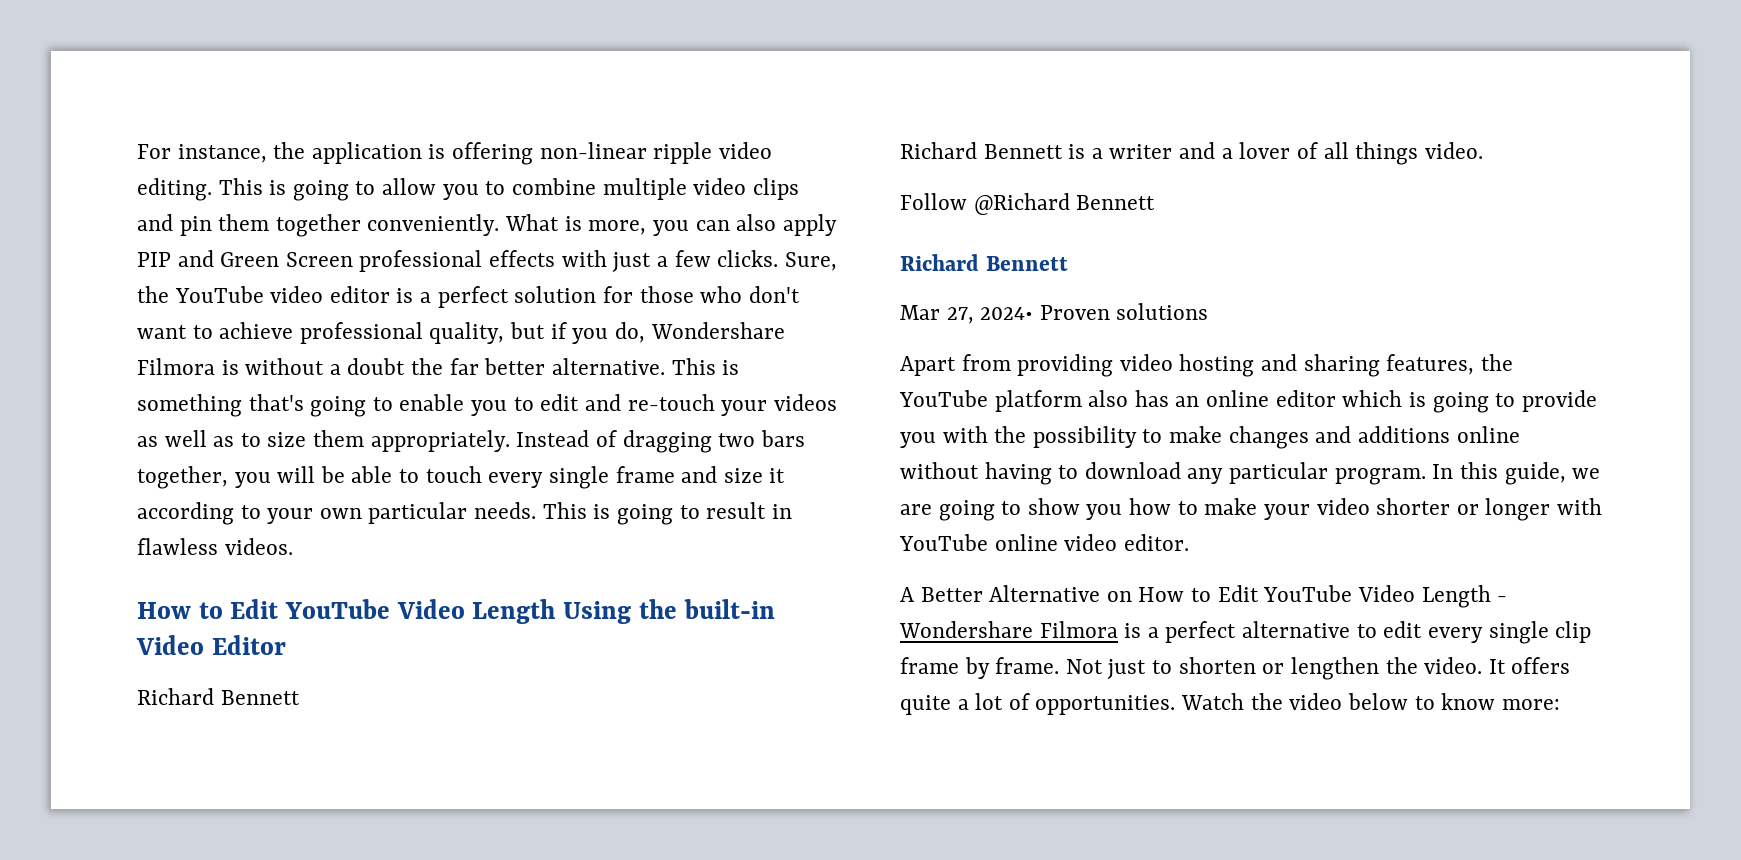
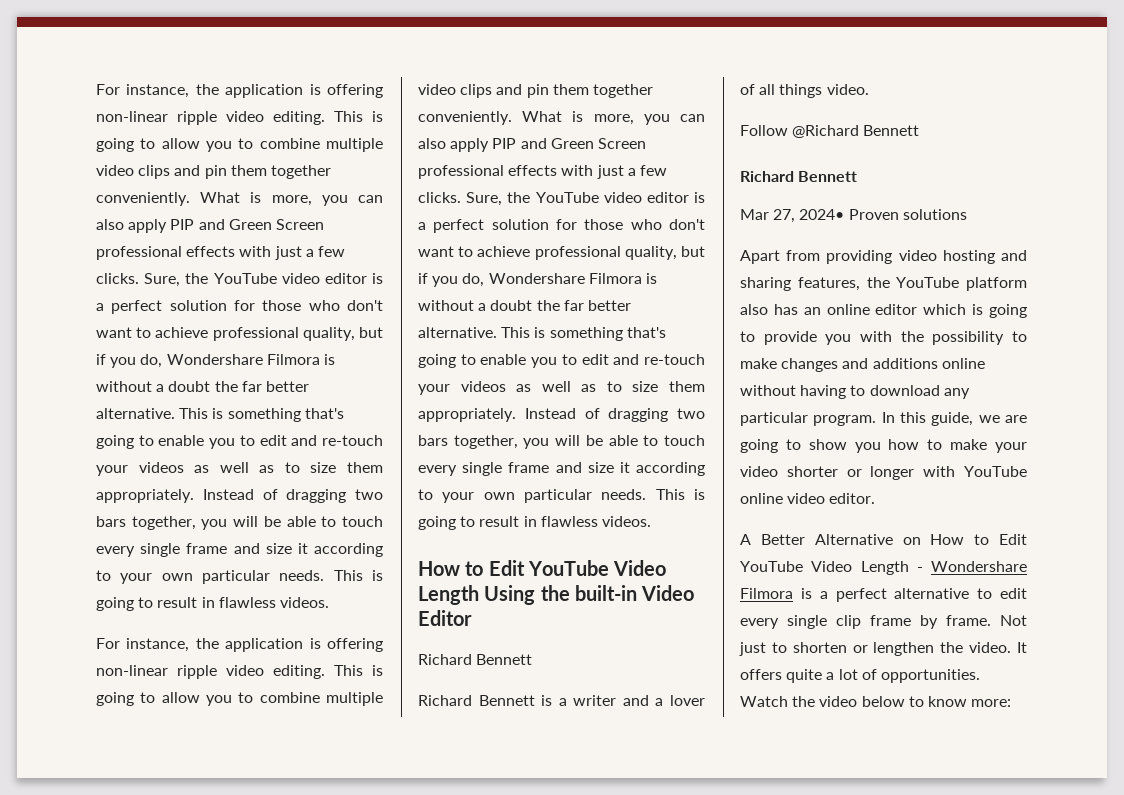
(293, 546) none -> [96,638,383,652] [96,665,383,679] [96,692,383,706] [418,84,653,98] [418,111,705,125] [418,138,646,152] [418,165,667,179] [418,192,705,206] [418,219,705,233] [418,246,705,260] [418,273,657,287] [418,300,631,311] [418,327,666,341] [418,354,705,368] [418,381,705,395] [418,408,705,422] [418,435,705,449] [418,462,705,476] [418,489,705,503] [418,516,651,530] // For instance, the application is offering non-linear ripple video editing. This is going to allow you to combine multiple video clips and pin them together conveniently. What is more, you can also apply PIP and Green Screen professional effects with just a few clicks. Sure, the YouTube video editor is a perfect solution for those who don't want to achieve professional quality, but if you do, Wondershare Filmora is without a doubt the far better alternative. This is something that's going to enable you to edit and re-touch your videos as well as to size them appropriately. Instead of dragging two bars together, you will be able to touch every single frame and size it according to your own particular needs. This is going to result in flawless videos.

